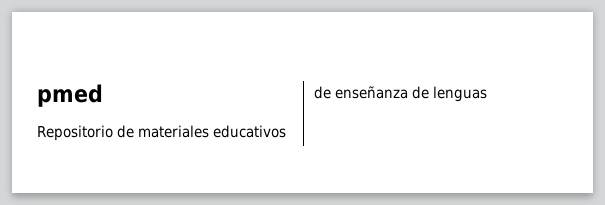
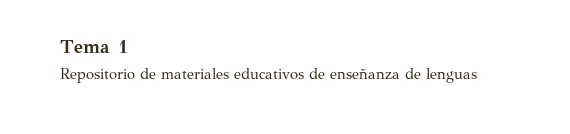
[37,84,103,107] pmed -> [60,40,128,53] Tema 1

